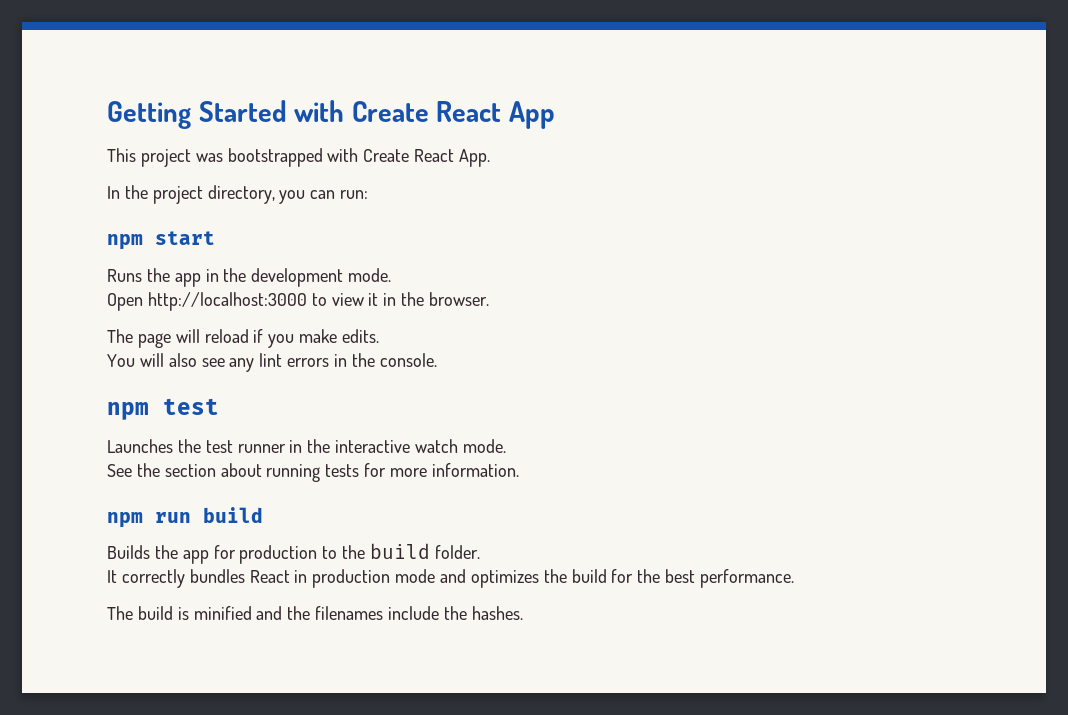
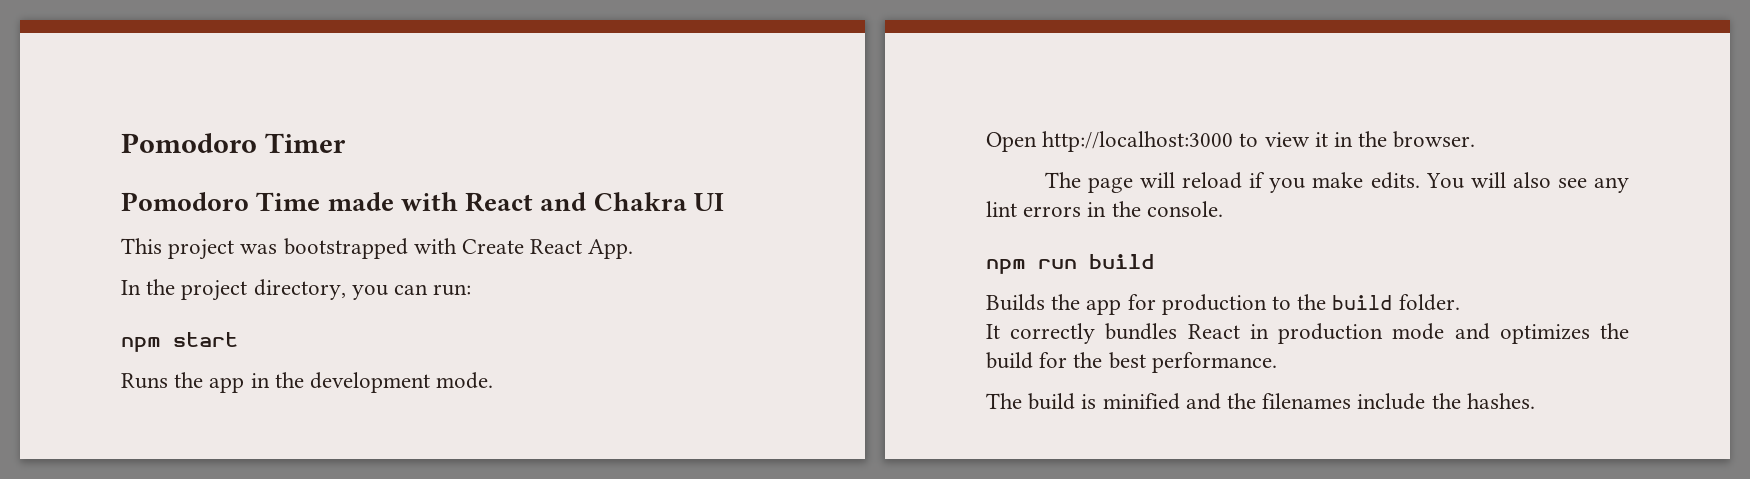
[107,100,555,129] Getting Started with Create React App -> [121,133,346,153] [121,192,725,212] Pomodoro Timer // Pomodoro Time made with React and Chakra UI
(380, 336) // -> (1420, 180) none
[107,398,219,420] [107,439,506,453] [107,463,519,482] // npm test // Launches the test runner in the interactive watch mode. // See the section about running tests for more information. -> (1223, 209) none

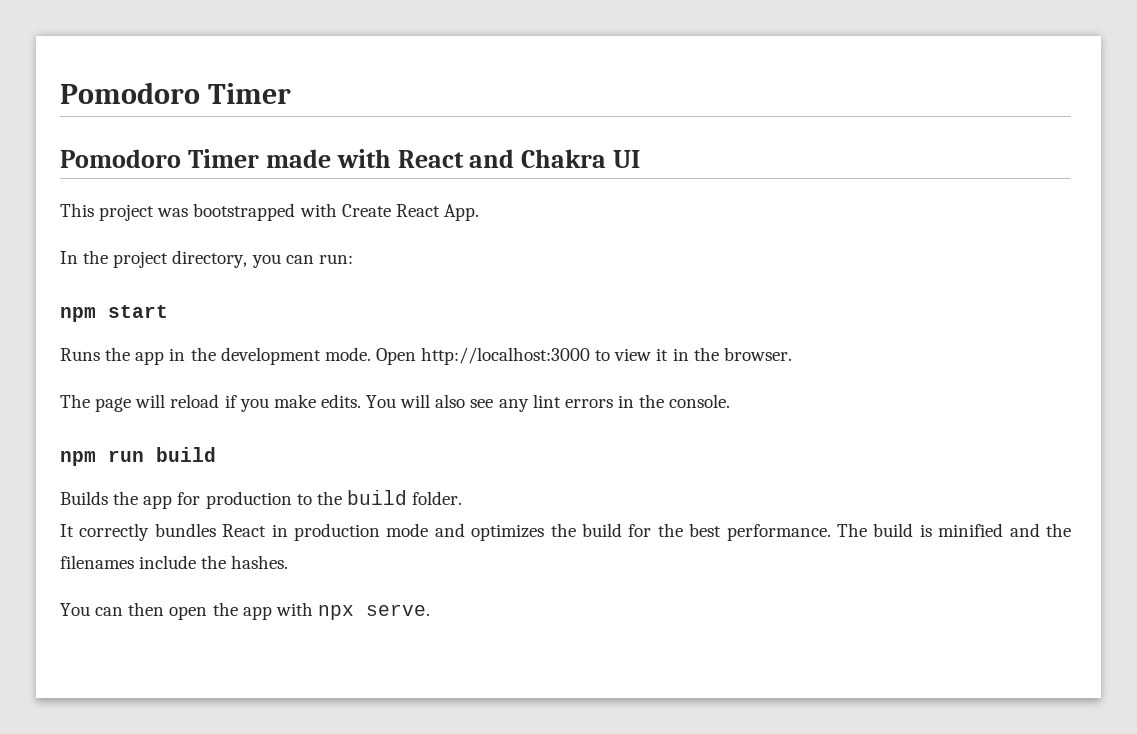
[256,192,321,211] Time -> [187,149,259,168] Timer
(494, 380) // -> (371, 354) none
(1277, 362) // -> (831, 532) none
(1535, 401) none -> [60,602,430,620] // You can then open the app with npx serve.

